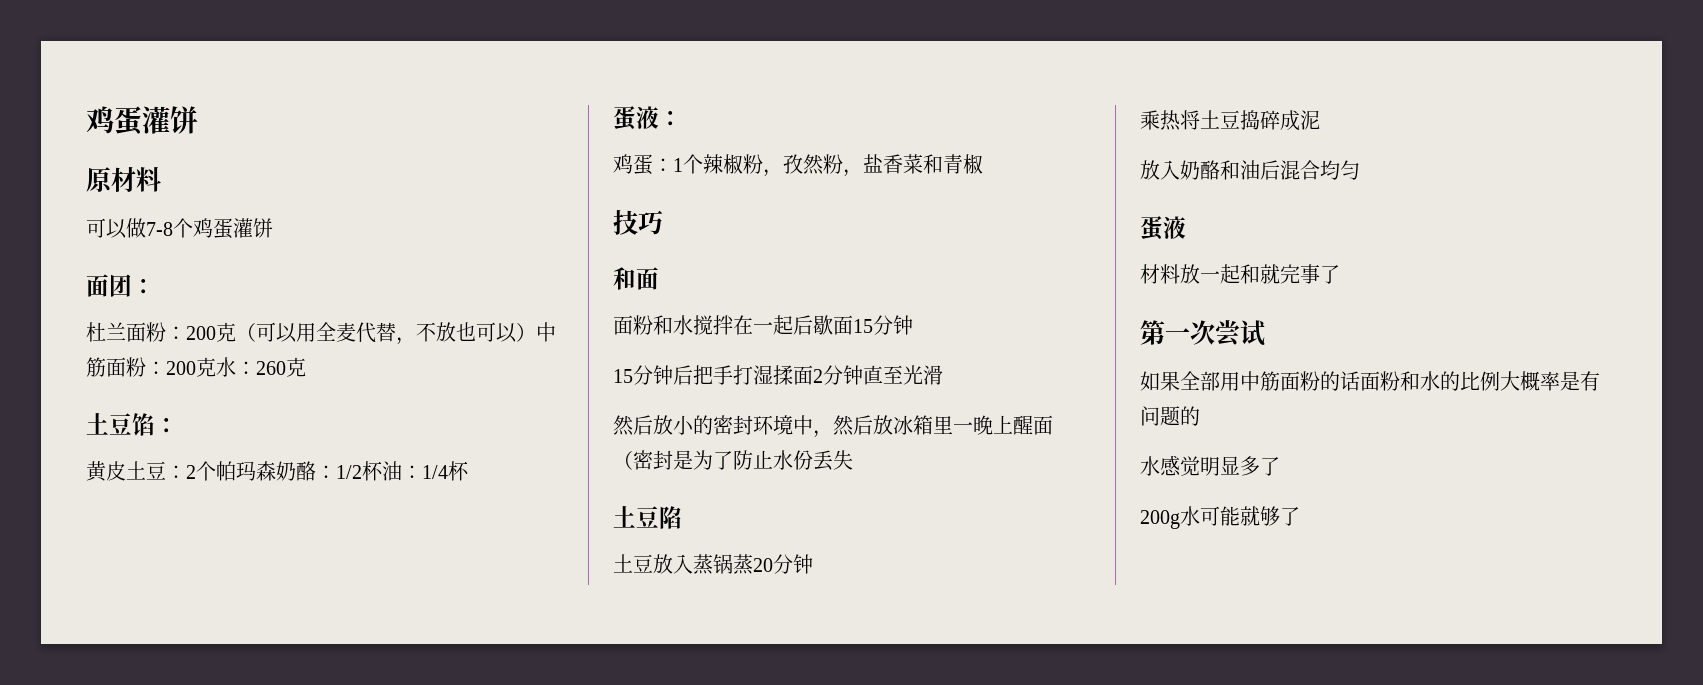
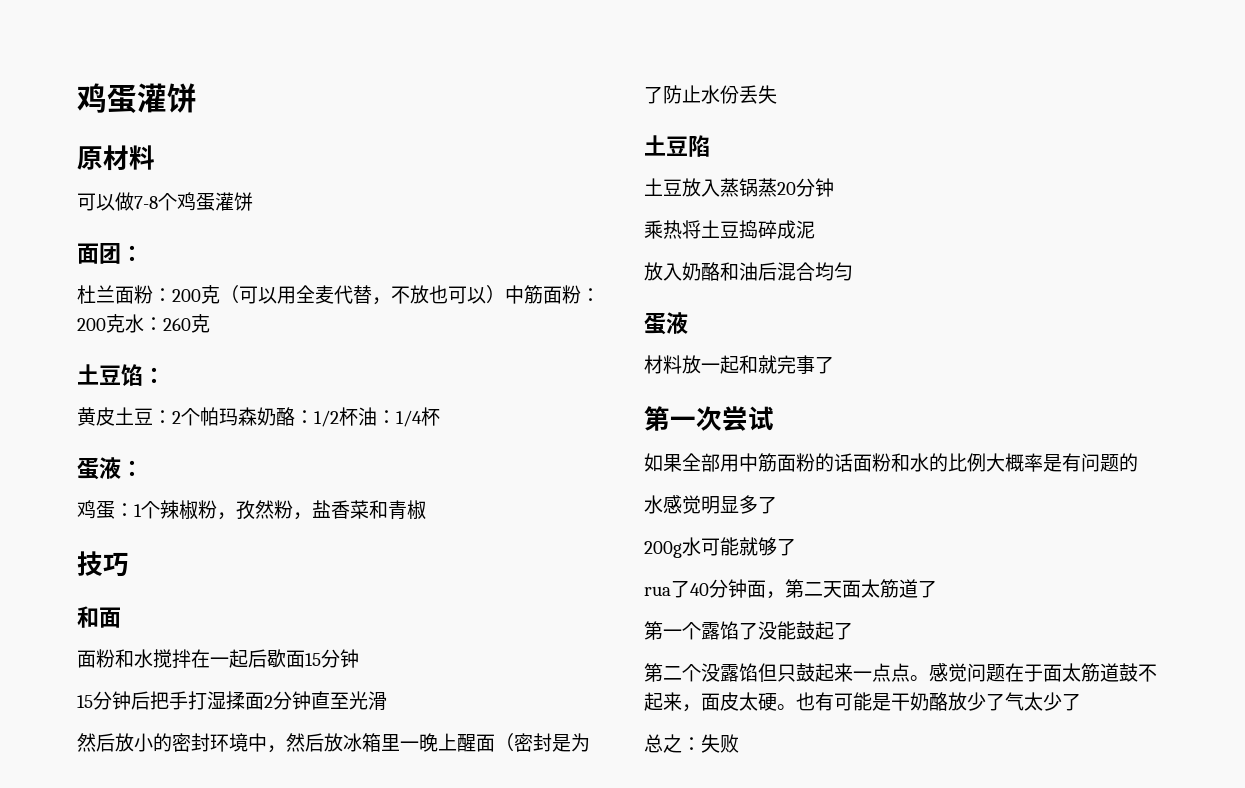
(1300, 516) none -> [644,579,937,599] [644,621,853,640] [644,663,1157,682] [644,692,1081,712] [644,734,739,753] // rua了40分钟面，第二天面太筋道了 // 第一个露馅了没能鼓起了 // 第二个没露馅但只鼓起来一点点。感觉问题在于面太筋道鼓不起来，面皮太硬。也有可能是干奶酪放少了气太少了 // 总之：失败

